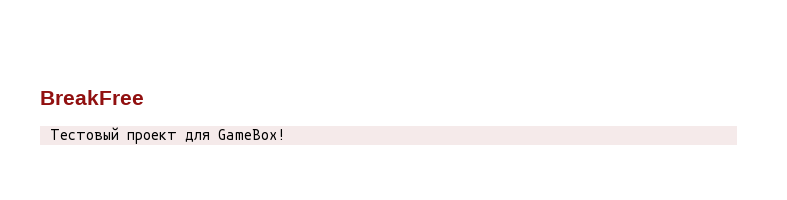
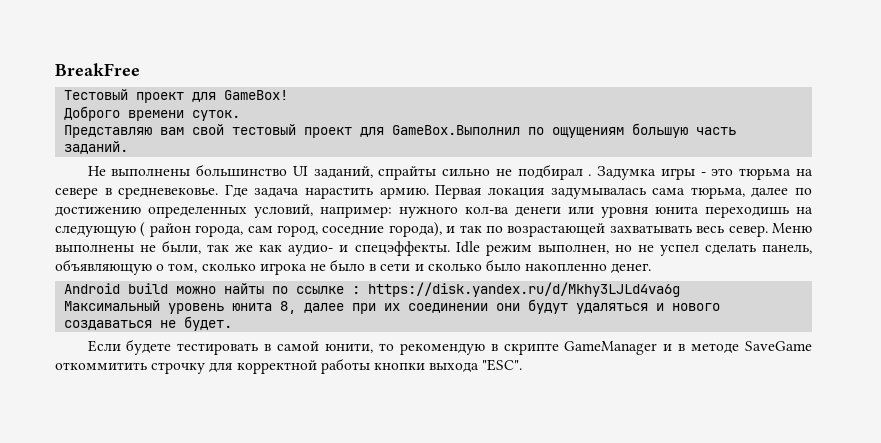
(287, 134) none -> [64,106,241,121] [64,123,737,138] [64,141,129,154] [87,164,814,180] [55,185,813,199] [55,204,813,218] [55,222,812,237] [55,240,812,256] [55,259,652,275] [64,282,681,297] [64,299,721,314] [64,316,233,331] [87,339,812,355] [55,358,523,374] // Доброго времени суток. // Представляю вам свой тестовый проект для GameBox.Выполнил по ощущениям большую часть заданий. // Не выполнены большинство UI заданий, спрайты сильно не подбирал . Задумка игры - это тюрьма на севере в средневековье. Где задача нарастить армию. Первая локация задумывалась сама тюрьма, далее по достижению определенных условий, например: нужного кол-ва денеги или уровня юнита переходишь на следующую ( район города, сам город, соседние города), и так по возрастающей захватывать весь север. Меню выполнены не были, так же как аудио- и спецэффекты. Idle режим выполнен, но не успел сделать панель, объявляющую о том, сколько игрока не было в сети и сколько было накопленно денег. // Android build можно найты по ссылке : https://disk.yandex.ru/d/Mkhy3LJLd4va6g // Максимальный уровень юнита 8, далее при их соединении они будут удаляться и нового создаваться не будет. // Если будете тестировать в самой юнити, то рекомендую в скрипте GameManager и в методе SaveGame откоммитить строчку для корректной работы кнопки выхода "ESC".

